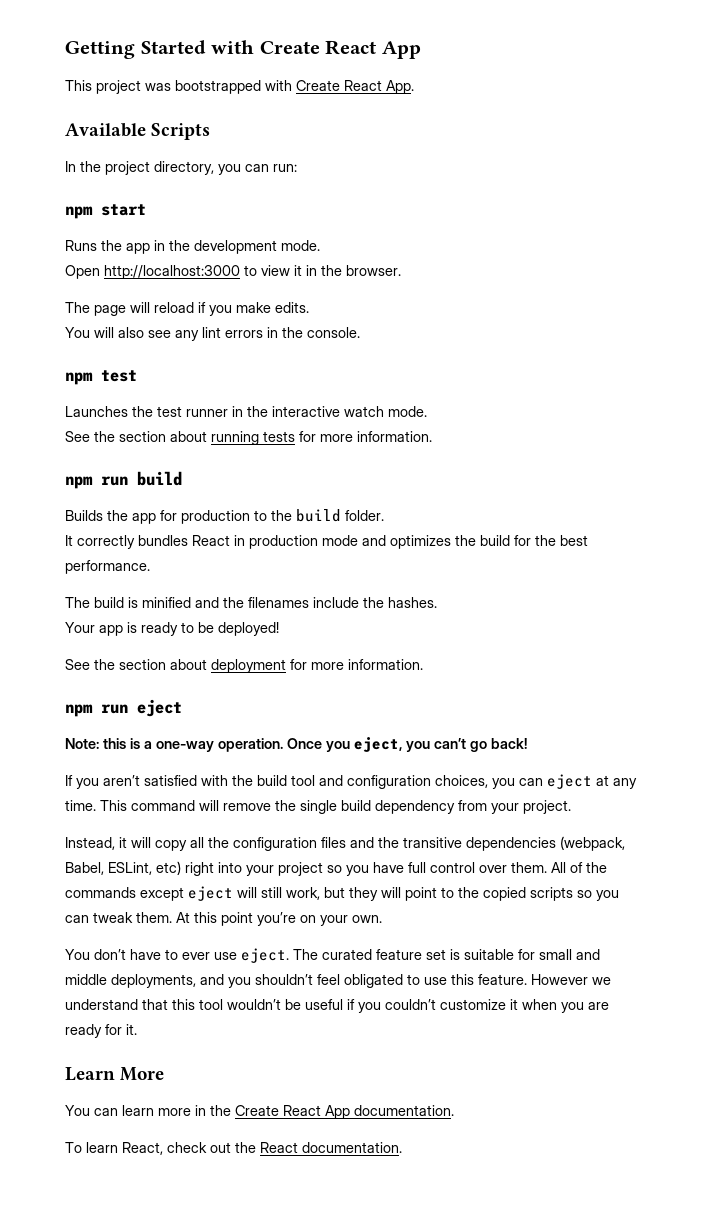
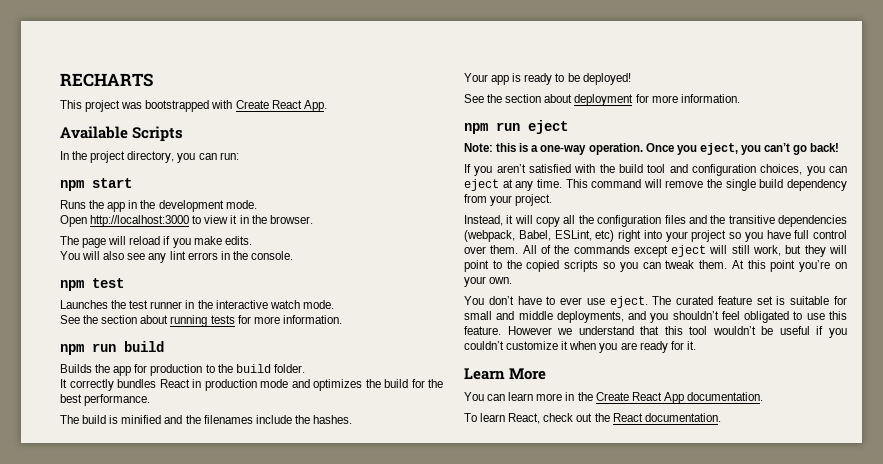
[65,40,421,59] Getting Started with Create React App -> [60,73,153,87] RECHARTS

